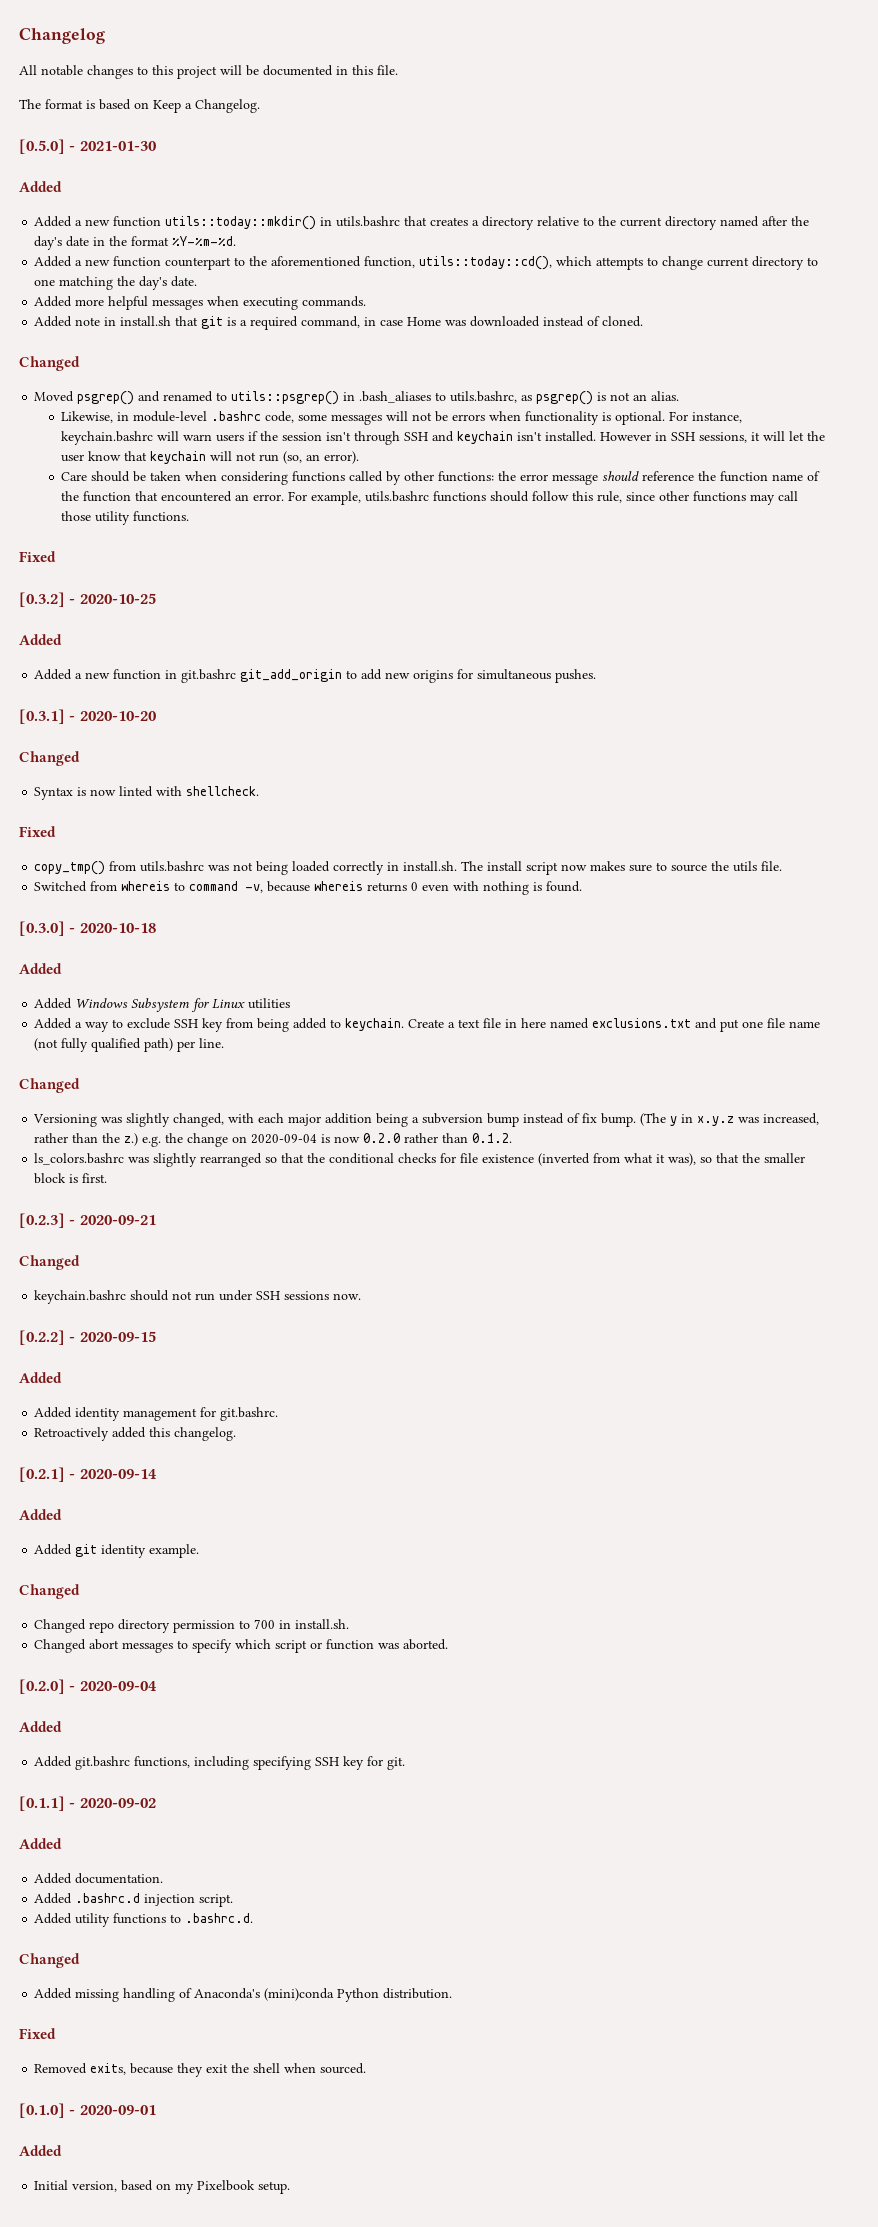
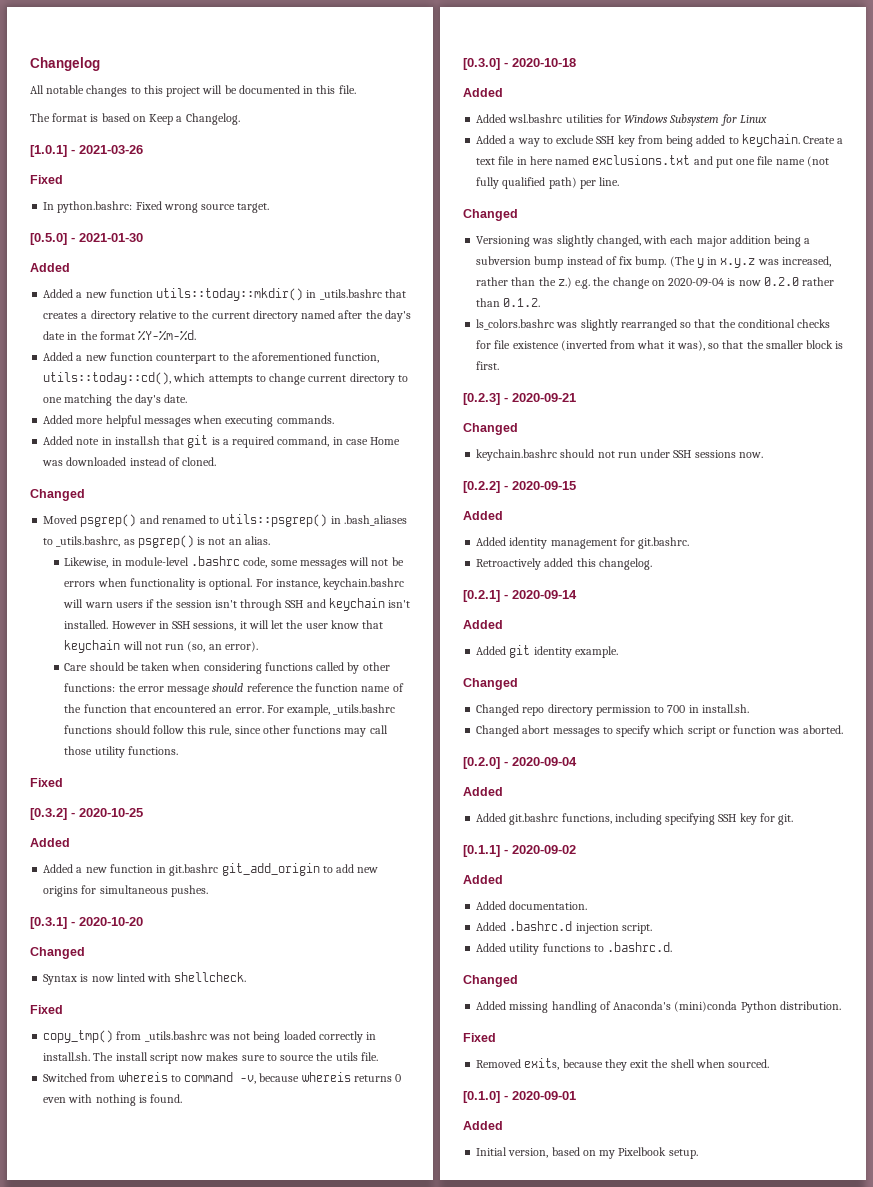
(260, 106) none -> [30,145,143,157] [30,175,63,184] [43,201,270,213] // [1.0.1] - 2021-03-26 // Fixed // In python.bashrc: Fixed wrong source target.
[336,216,401,227] utils.bashrc -> [319,289,382,300] _utils.bashrc
[450,391,518,403] utils.bashrc, -> [56,536,121,547] _utils.bashrc,
[365,491,430,502] utils.bashrc -> [333,704,396,715] _utils.bashrc
[140,861,205,872] utils.bashrc -> [144,1031,207,1042] _utils.bashrc
(73, 1003) none -> [508,114,621,123] wsl.bashrc utilities for
[248,998,291,1009] utilities -> (767, 119) none

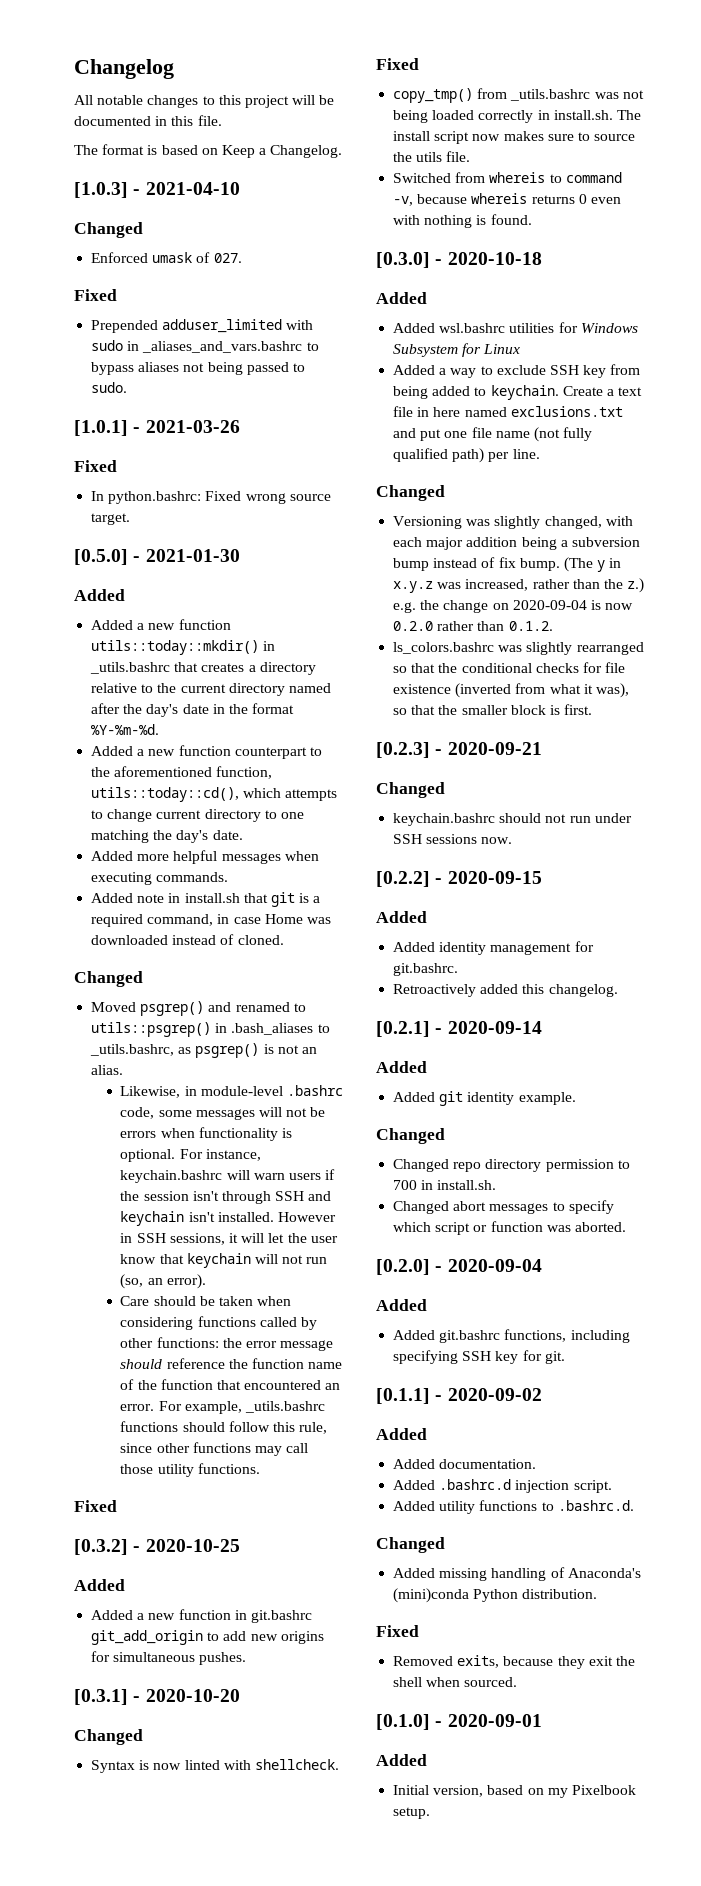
(240, 119) none -> [74,182,240,198] [74,222,143,238] [91,252,242,263] [74,289,117,301] [91,319,314,333] [91,340,319,353] [91,362,305,375] [91,382,128,393] // [1.0.3] - 2021-04-10 // Changed // Enforced umask of 027. // Fixed // Prepended adduser_limited with sudo in _aliases_and_vars.bashrc to bypass aliases not being passed to sudo.

